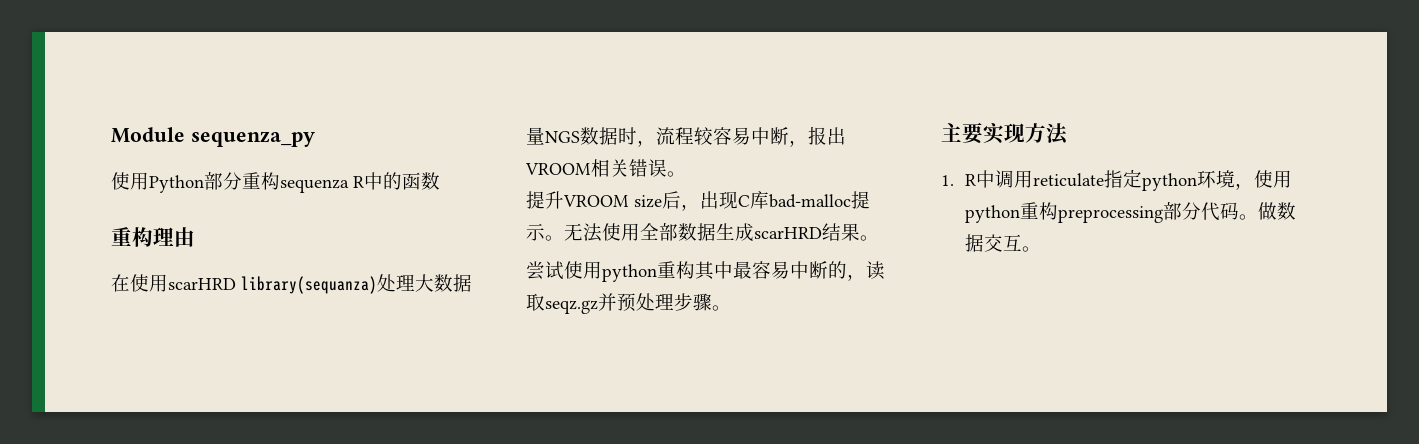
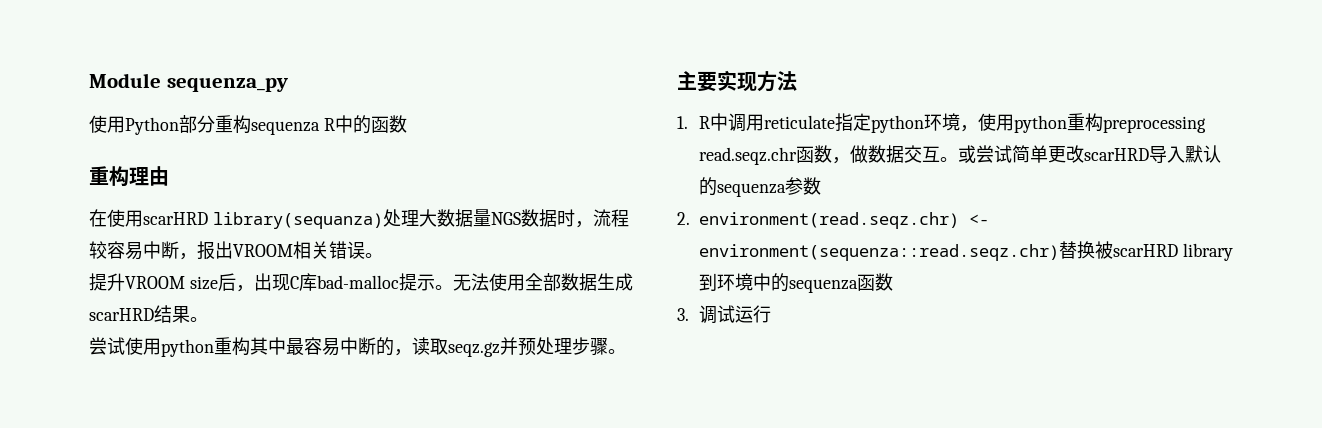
[1163,202,1259,221] 部分代码。 -> [698,145,850,165] read.seqz.chr函数，
(1042, 249) none -> [957,145,1221,163] [698,177,821,197] [677,212,989,229] [699,241,1233,261] [699,273,893,293] [677,305,771,324] 或尝试简单更改scarHRD导入默认的sequenza参数 // 2. environment(read.seqz.chr) <- environment(sequenza::read.seqz.chr)替换被scarHRD library到环境中的sequenza函数 // 3.调试运行

